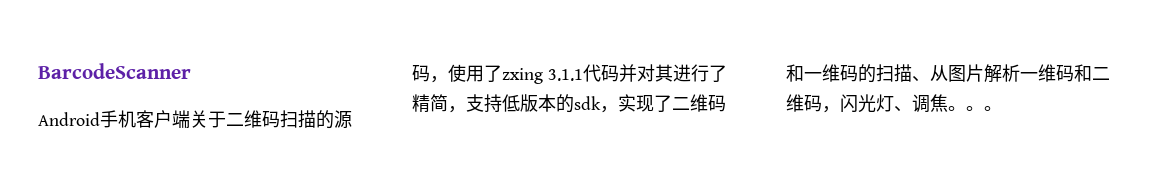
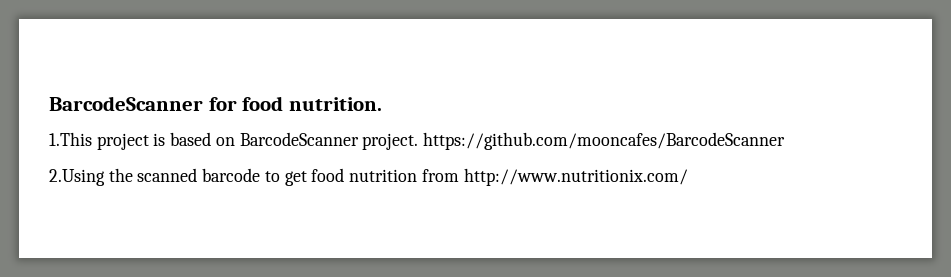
[38,63,191,79] [38,110,352,129] [412,64,727,84] [412,94,726,113] [786,64,1110,83] [786,94,1002,113] BarcodeScanner // Android手机客户端关于二维码扫描的源码，使用了zxing 3.1.1代码并对其进行了精简，支持低版本的sdk，实现了二维码和一维码的扫描、从图片解析一维码和二维码，闪光灯、调焦。。。 -> [49,96,382,111] [49,132,786,150] [49,168,688,186] BarcodeScanner for food nutrition. // 1.This project is based on BarcodeScanner project. https://github.com/mooncafes/BarcodeScanner // 2.Using the scanned barcode to get food nutrition from http://www.nutritionix.com/

